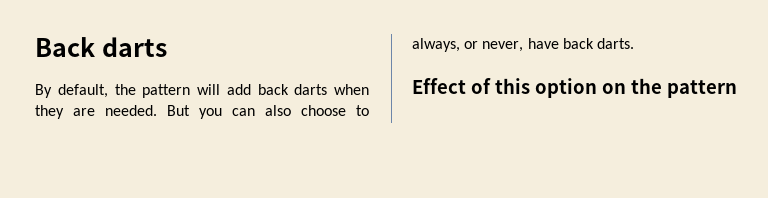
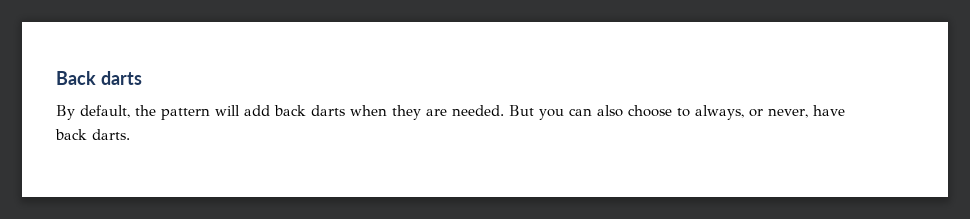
[412,78,737,98] // Effect of this option on the pattern -> (130, 134) none

